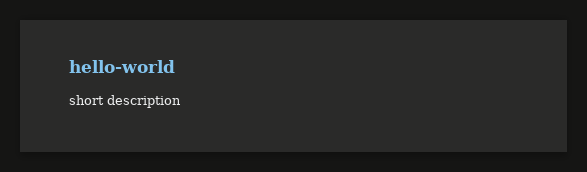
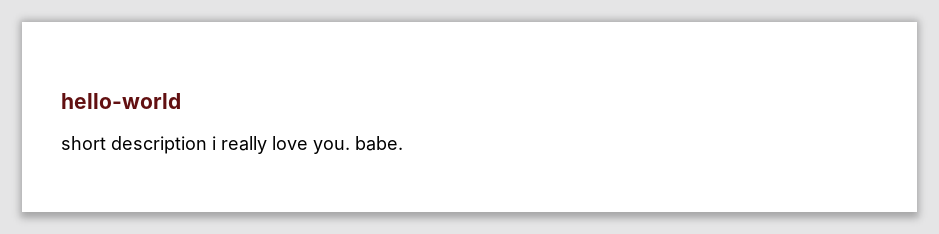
(181, 101) none -> [212,136,403,154] i really love you. babe.

